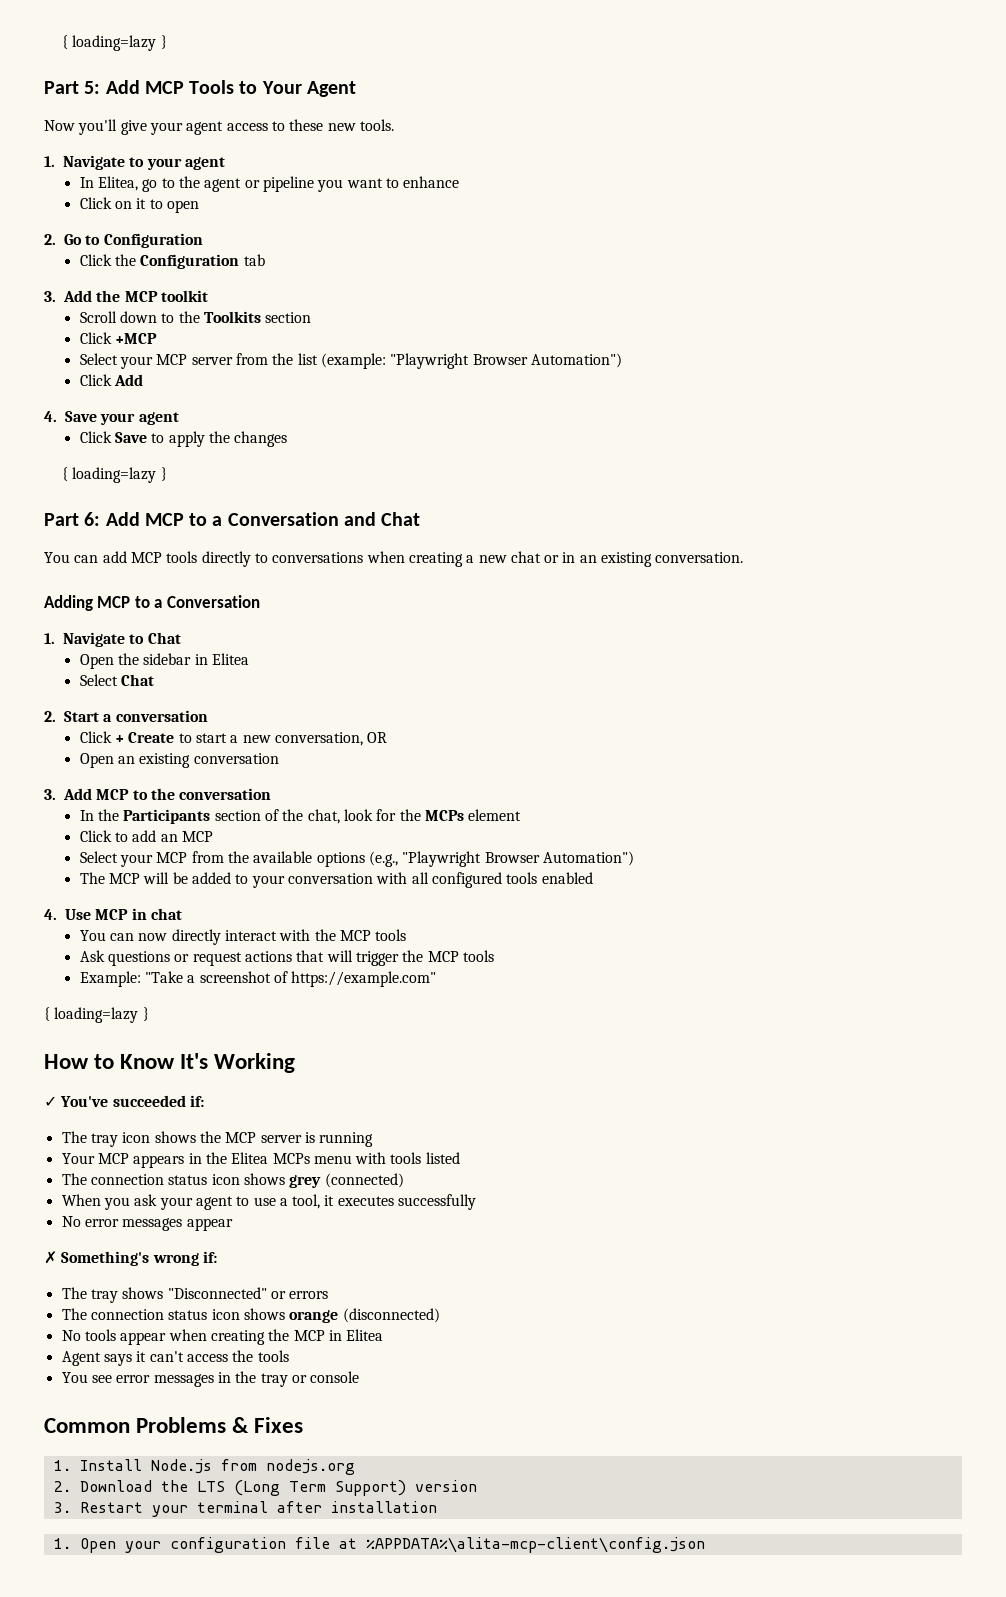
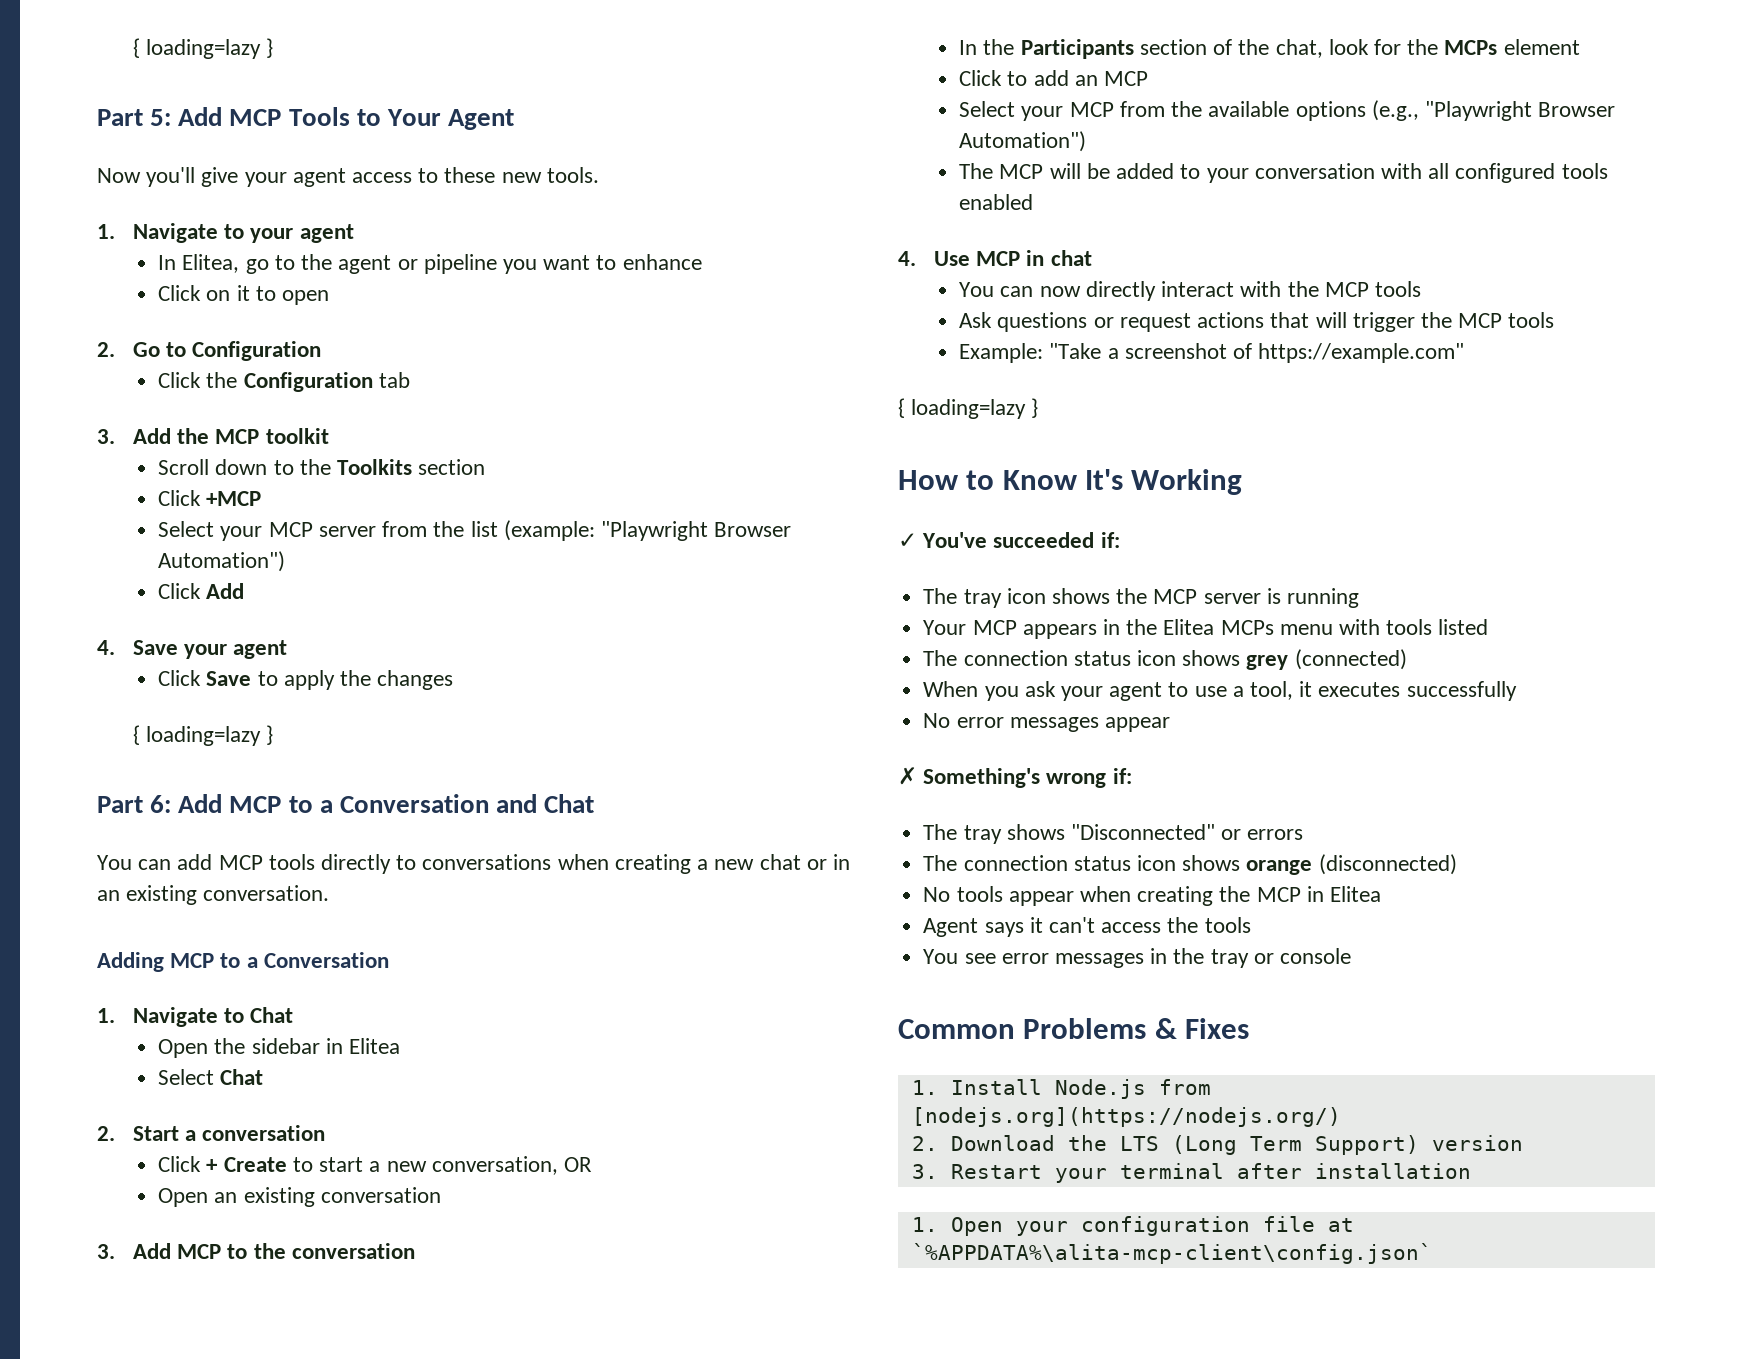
[265,1459,355,1475] nodejs.org -> [911,1107,1341,1127] [nodejs.org](https://nodejs.org/)
[365,1537,705,1553] %APPDATA%\alita-mcp-client\config.json -> [911,1243,1432,1264] `%APPDATA%\alita-mcp-client\config.json`

